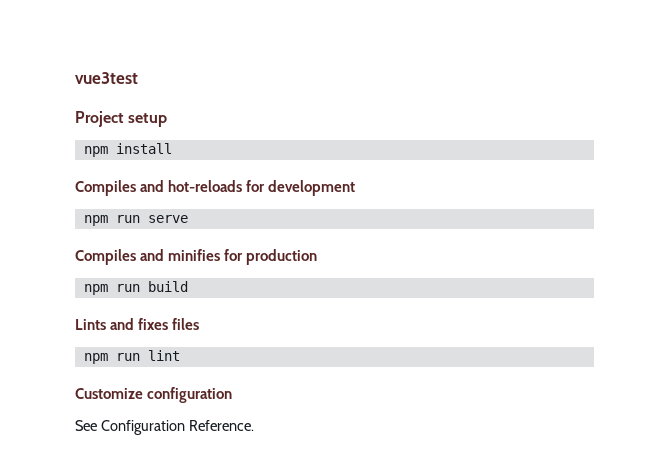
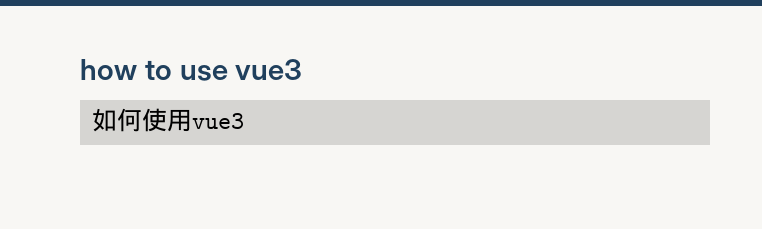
[75,72,138,84] [75,111,168,127] [83,143,172,157] [75,180,356,196] [83,215,188,226] [75,249,318,265] [83,281,188,295] [75,318,200,330] [83,350,180,364] [75,387,233,403] [75,420,254,435] vue3test // Project setup // npm install // Compiles and hot-reloads for development // npm run serve // Compiles and minifies for production // npm run build // Lints and fixes files // npm run lint // Customize configuration // See Configuration Reference. -> [80,59,303,81] [92,108,245,132] how to use vue3 // 如何使用vue3

